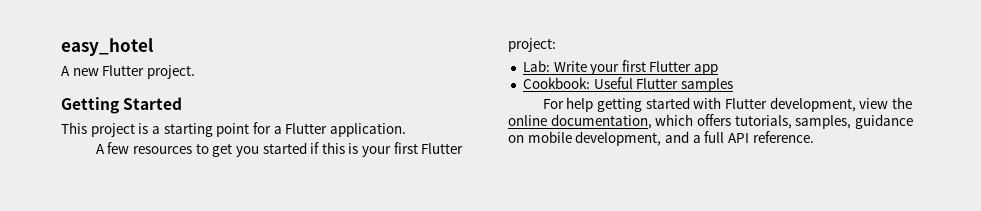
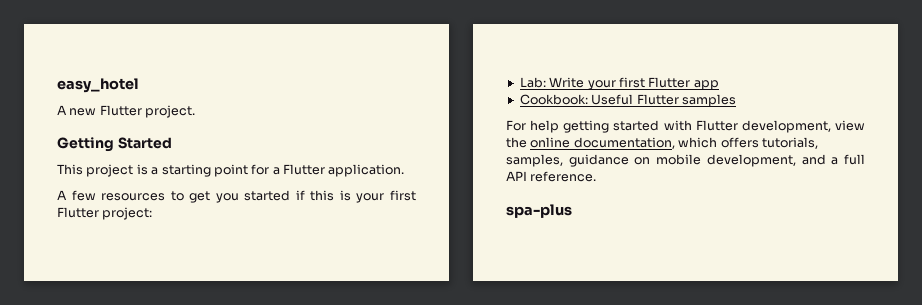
(814, 137) none -> [506,204,572,218] // spa-plus

